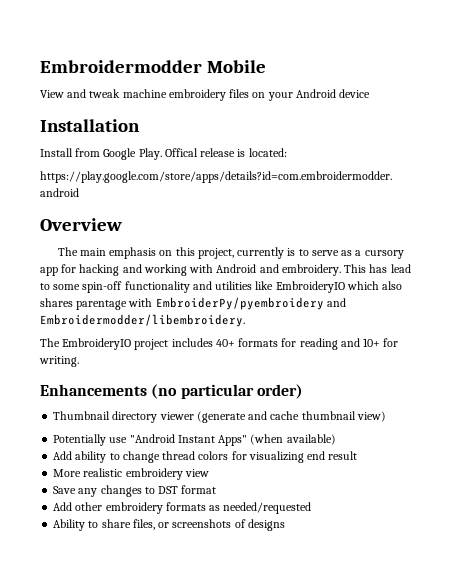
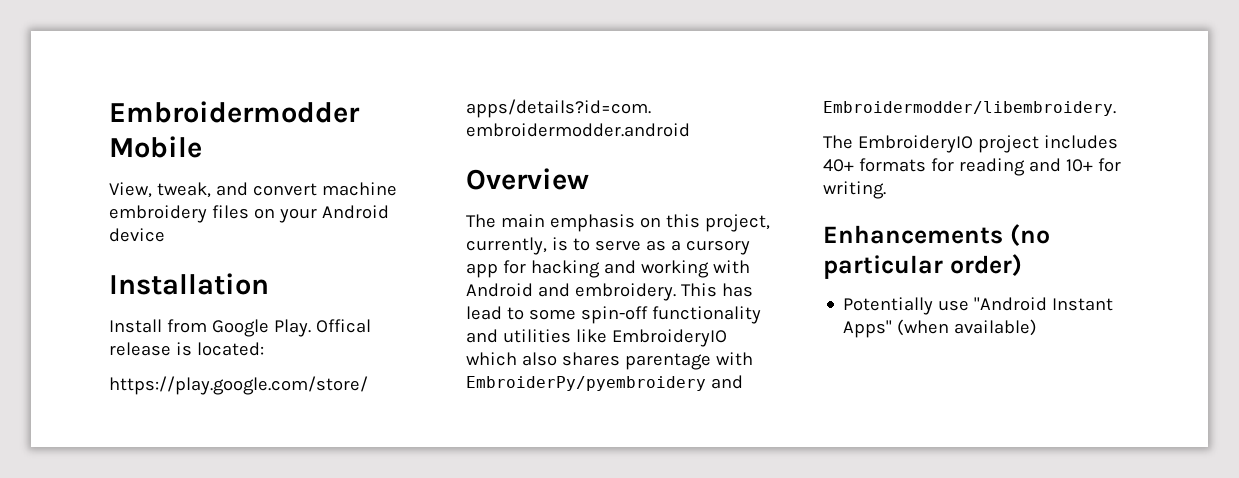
[40,89,121,98] View and tweak -> [109,182,317,198] View, tweak, and convert
[237,247,285,259] currently -> [466,237,547,255] currently,
[53,411,386,423] // Thumbnail directory viewer (generate and cache thumbnail view) -> (1022, 265) none
[53,451,358,463] [53,468,209,480] [53,485,217,497] [53,502,312,514] [53,519,285,531] // Add ability to change thread colors for visualizing end result // More realistic embroidery view // Save any changes to DST format // Add other embroidery formats as needed/requested // Ability to share files, or screenshots of designs -> (1038, 327) none

